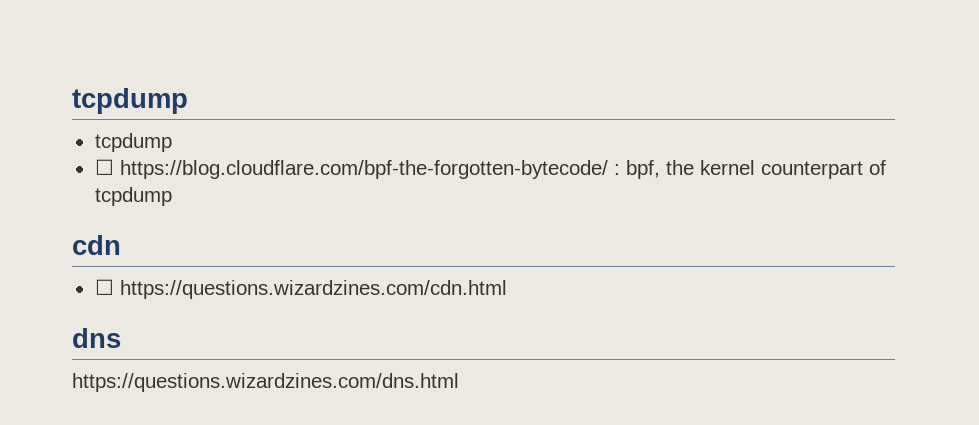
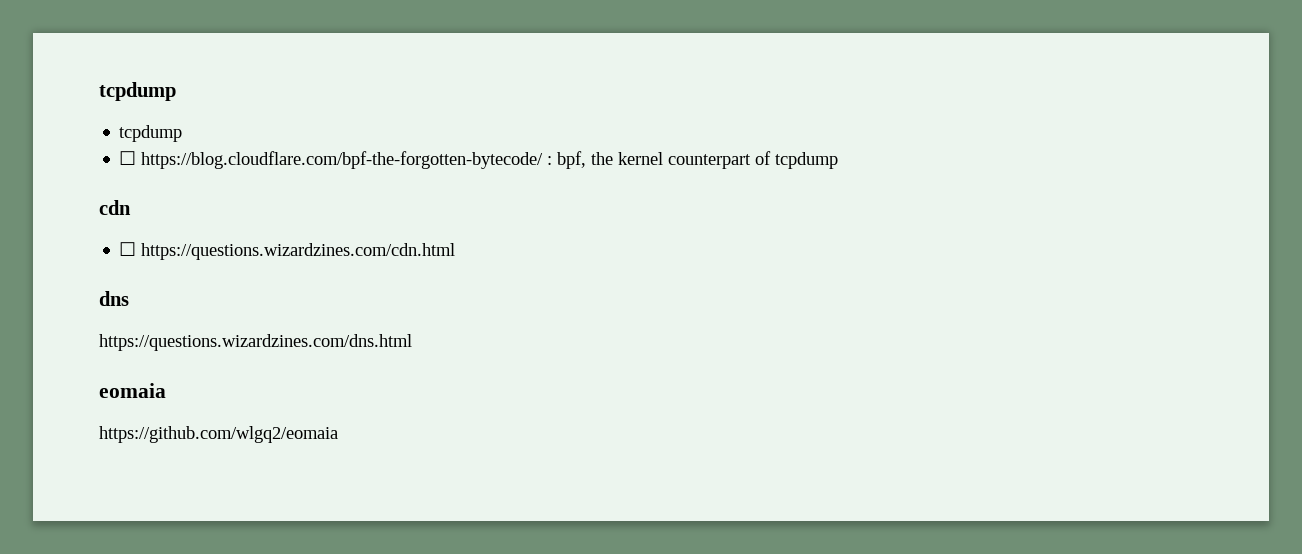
(459, 382) none -> [99,383,166,398] [99,426,338,443] // eomaia // https://github.com/wlgq2/eomaia

